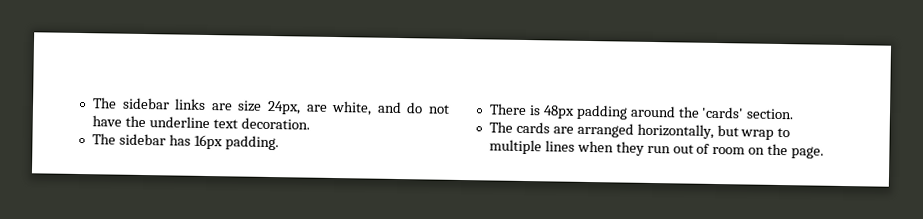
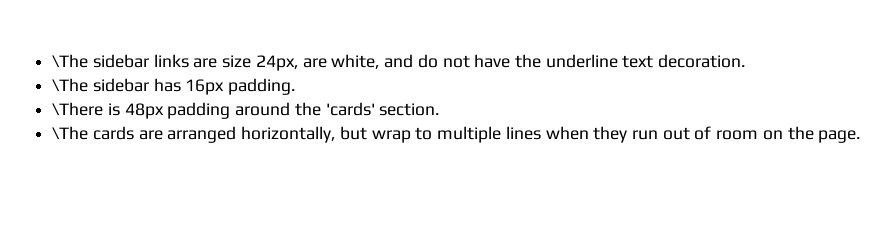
[91,97,117,109] The -> [52,54,89,68] \The
[91,133,116,145] The -> [52,78,89,92] \The
[488,103,527,116] There -> [52,102,104,116] \There
[488,121,513,133] The -> [52,126,89,140] \The

